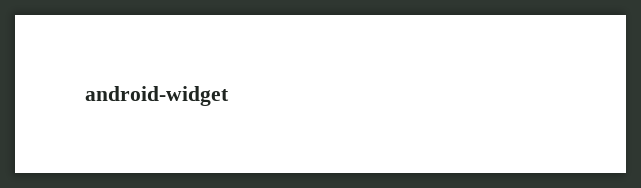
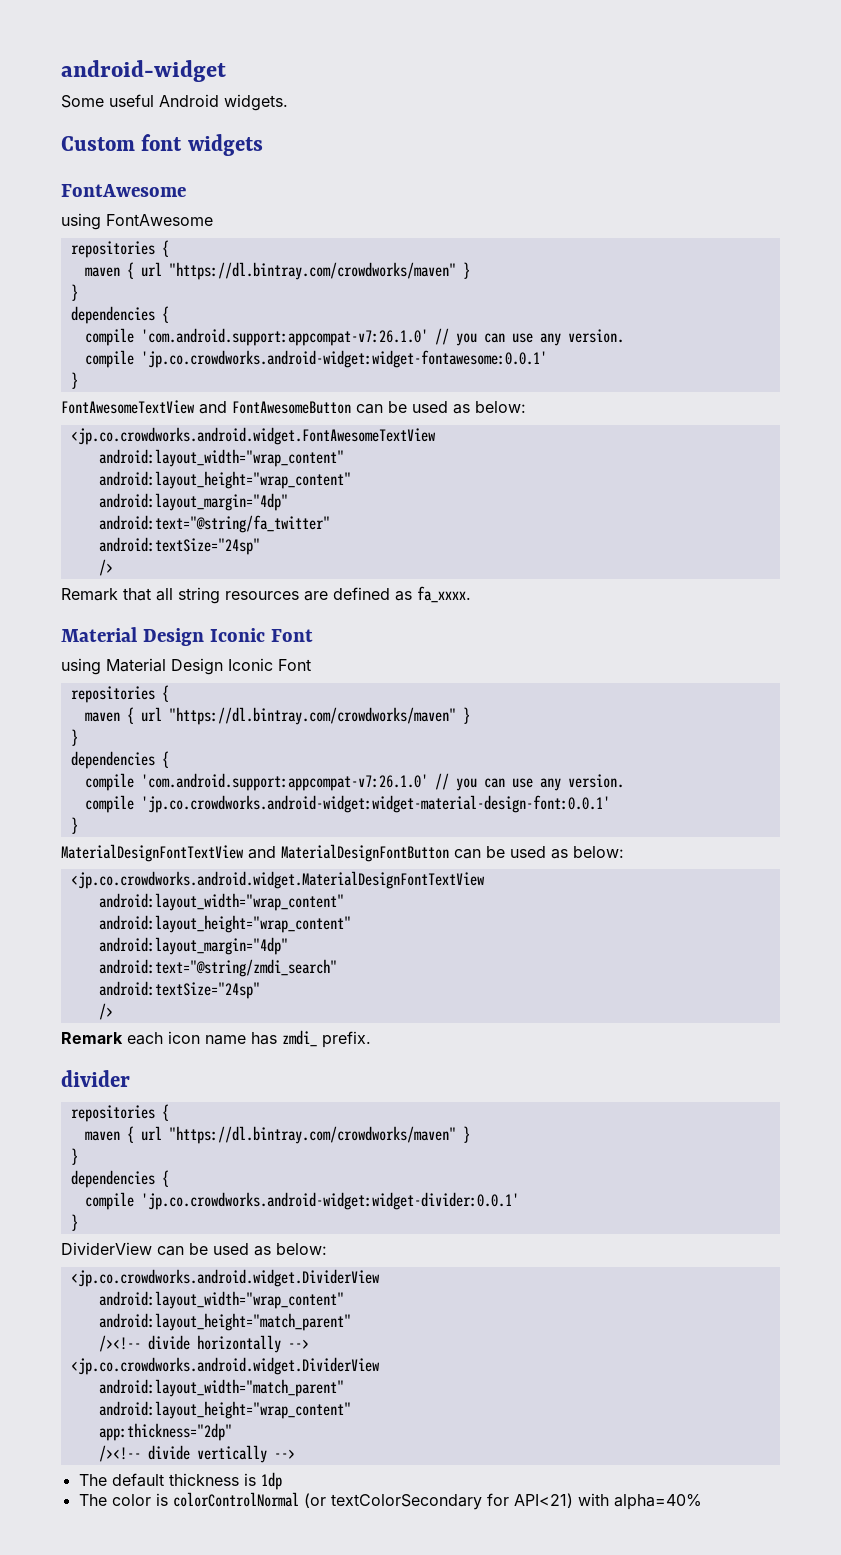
(229, 96) none -> [61,94,288,111] [61,134,263,156] [61,184,186,197] [61,213,213,230] [70,240,169,258] [84,262,470,280] [70,284,78,301] [70,306,169,324] [84,328,624,346] [84,350,547,368] [70,372,78,389] [61,400,526,414] [70,427,436,445] [98,449,344,467] [98,471,351,489] [98,493,288,511] [98,515,330,533] [98,537,260,555] [98,559,113,576] [61,586,471,604] [61,627,313,646] [61,658,311,675] [70,685,169,703] [84,707,470,725] [70,729,78,746] [70,751,169,769] [84,773,624,791] [84,795,610,813] [70,817,78,834] [61,844,624,862] [70,871,485,889] [98,893,344,911] [98,915,351,933] [98,937,288,955] [98,959,337,977] [98,981,260,999] [98,1003,113,1020] [61,1030,371,1048] [61,1070,130,1087] [70,1104,169,1122] [84,1126,470,1144] [70,1148,78,1165] [70,1170,169,1188] [84,1192,519,1210] [70,1214,78,1231] [61,1242,327,1256] [70,1269,380,1287] [98,1291,344,1309] [98,1313,351,1331] [98,1335,309,1353] [70,1357,380,1375] [98,1379,344,1397] [98,1401,351,1419] [98,1423,232,1441] [98,1445,295,1463] [78,1472,282,1490] [78,1492,702,1510] // Some useful Android widgets. // Custom font widgets // FontAwesome // using FontAwesome // repositories { // maven { url "https://dl.bintray.com/crowdworks/maven" } // } // dependencies { // compile 'com.android.support:appcompat-v7:26.1.0' // you can use any version. // compile 'jp.co.crowdworks.android-widget:widget-fontawesome:0.0.1' // } // FontAwesomeTextView and FontAwesomeButton can be used as below: // <jp.co.crowdworks.android.widget.FontAwesomeTextView // android:layout_width="wrap_content" // android:layout_height="wrap_content" // android:layout_margin="4dp" // android:text="@string/fa_twitter" // android:textSize="24sp" // /> // Remark that all string resources are defined as fa_xxxx. // Material Design Iconic Font // using Material Design Iconic Font // repositories { // maven { url "https://dl.bintray.com/crowdworks/maven" } // } // dependencies { // compile 'com.android.support:appcompat-v7:26.1.0' // you can use any version. // compile 'jp.co.crowdworks.android-widget:widget-material-design-font:0.0.1' // } // MaterialDesignFontTextView and MaterialDesignFontButton can be used as below: // <jp.co.crowdworks.android.widget.MaterialDesignFontTextView // android:layout_width="wrap_content" // android:layout_height="wrap_content" // android:layout_margin="4dp" // android:text="@string/zmdi_search" // android:textSize="24sp" // /> // Remark each icon name has zmdi_ prefix. // divider // repositories { // maven { url "https://dl.bintray.com/crowdworks/maven" } // } // dependencies { // compile 'jp.co.crowdworks.android-widget:widget-divider:0.0.1' // } // DividerView can be used as below: // <jp.co.crowdworks.android.widget.DividerView // android:layout_width="wrap_content" // android:layout_height="match_parent" // /><!-- divide horizontally --> // <jp.co.crowdworks.android.widget.DividerView // android:layout_width="match_parent" // android:layout_height="wrap_content" // app:thickness="2dp" // /><!-- divide vertically --> // The default thickness is 1dp // The color is colorControlNormal (or textColorSecondary for API<21) with alpha=40%

